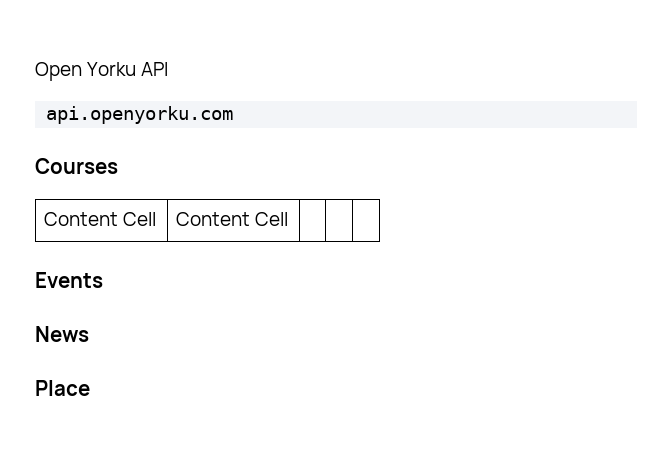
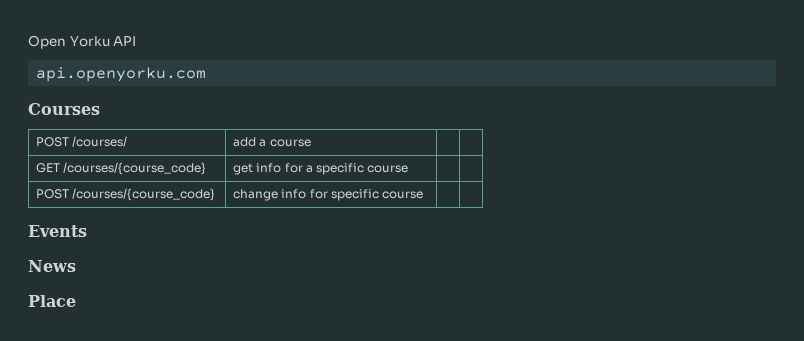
[43,212,156,226] [175,212,288,226] Content Cell | Content Cell | -> [36,136,128,147] [233,137,311,147] [36,162,207,175] [233,163,409,175] [36,188,216,201] [233,189,424,201] POST /courses/ | add a course | | // GET /courses/{course_code} | get info for a specific course | | // POST /courses/{course_code} | change info for specific course

